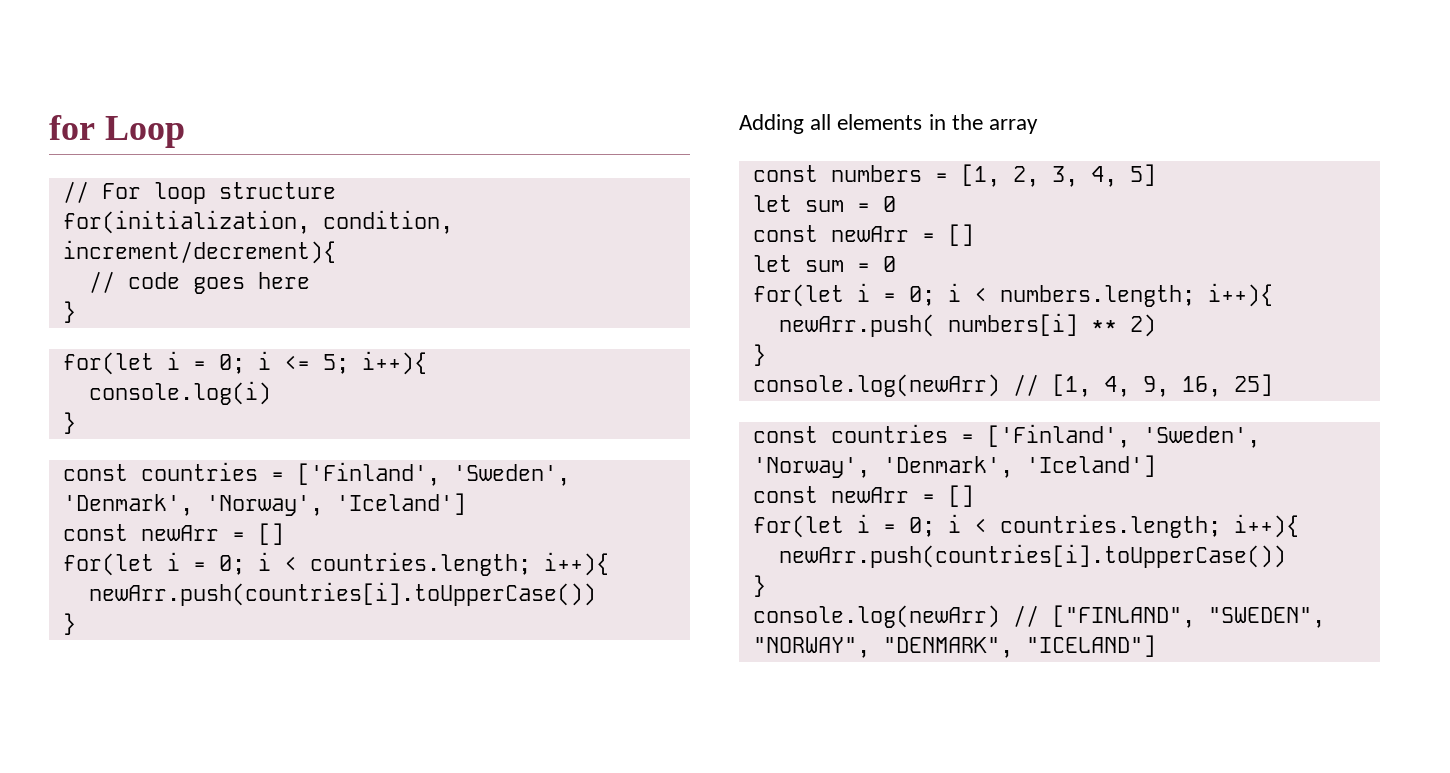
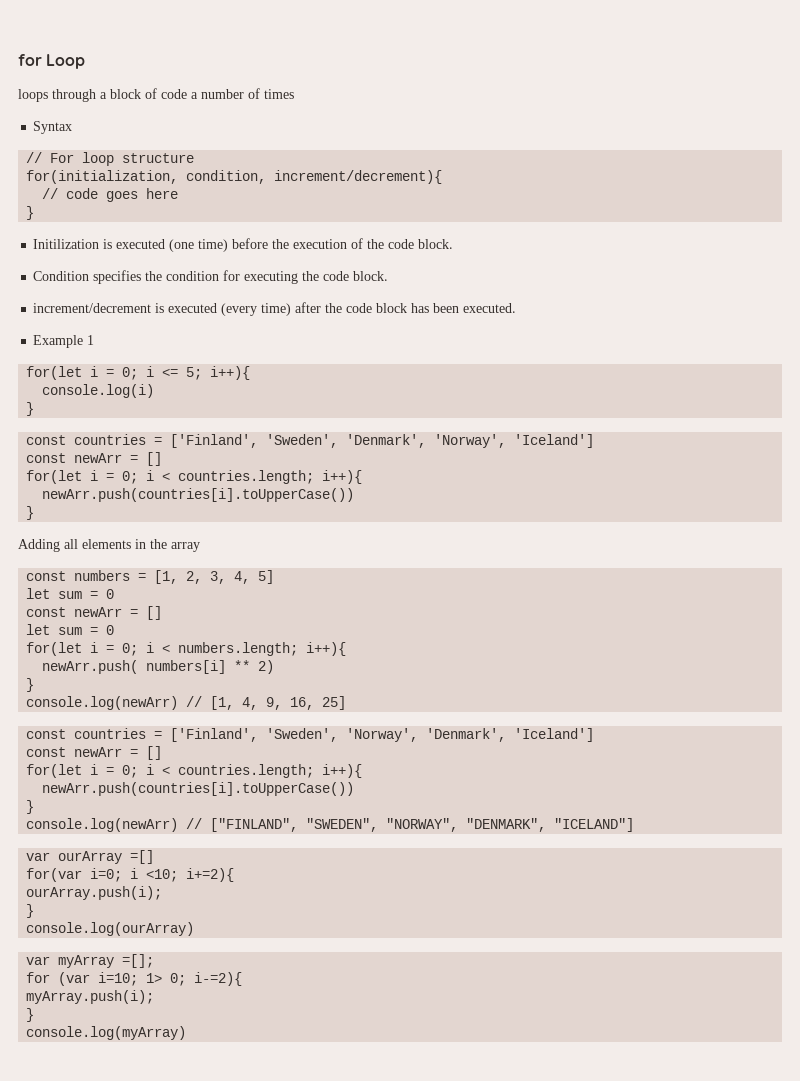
(185, 132) none -> [18,88,294,102] [33,121,73,134] // loops through a block of code a number of times // Syntax
(76, 312) none -> [33,238,454,252] [33,270,389,284] [33,302,517,316] [33,335,95,348] // Initilization is executed (one time) before the execution of the code block. // Condition specifies the condition for executing the code block. // increment/decrement is executed (every time) after the code block has been executed. // Example 1
(1156, 646) none -> [26,850,155,864] [26,868,235,882] [26,886,163,900] [26,904,35,918] [26,922,195,936] [26,954,155,968] [26,972,243,986] [26,990,155,1004] [26,1008,35,1022] [26,1026,187,1040] // var ourArray =[] // for(var i=0; i <10; i+=2){ // ourArray.push(i); // } // console.log(ourArray) // var myArray =[]; // for (var i=10; 1> 0; i-=2){ // myArray.push(i); // } // console.log(myArray)

